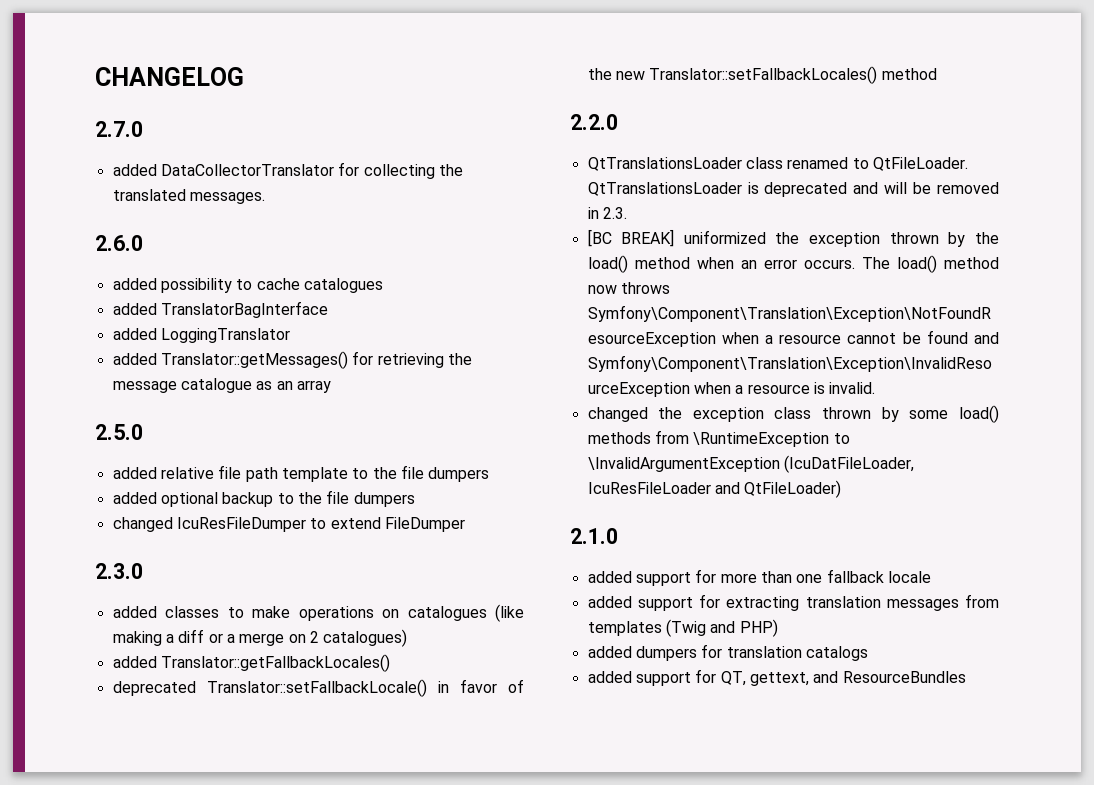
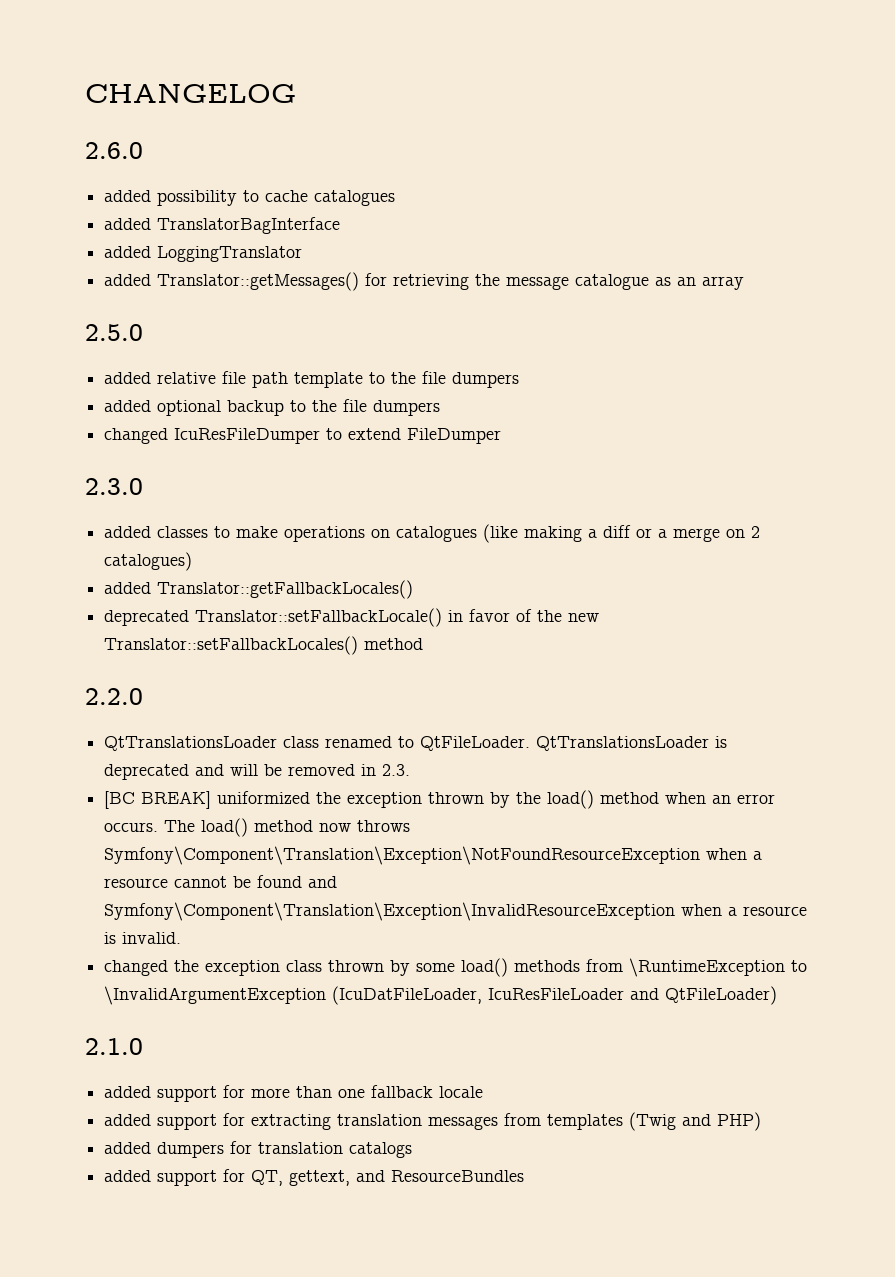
[95,121,143,137] [112,162,463,179] [112,189,265,204] // 2.7.0 // added DataCollectorTranslator for collecting the translated messages. -> (296, 93) none

